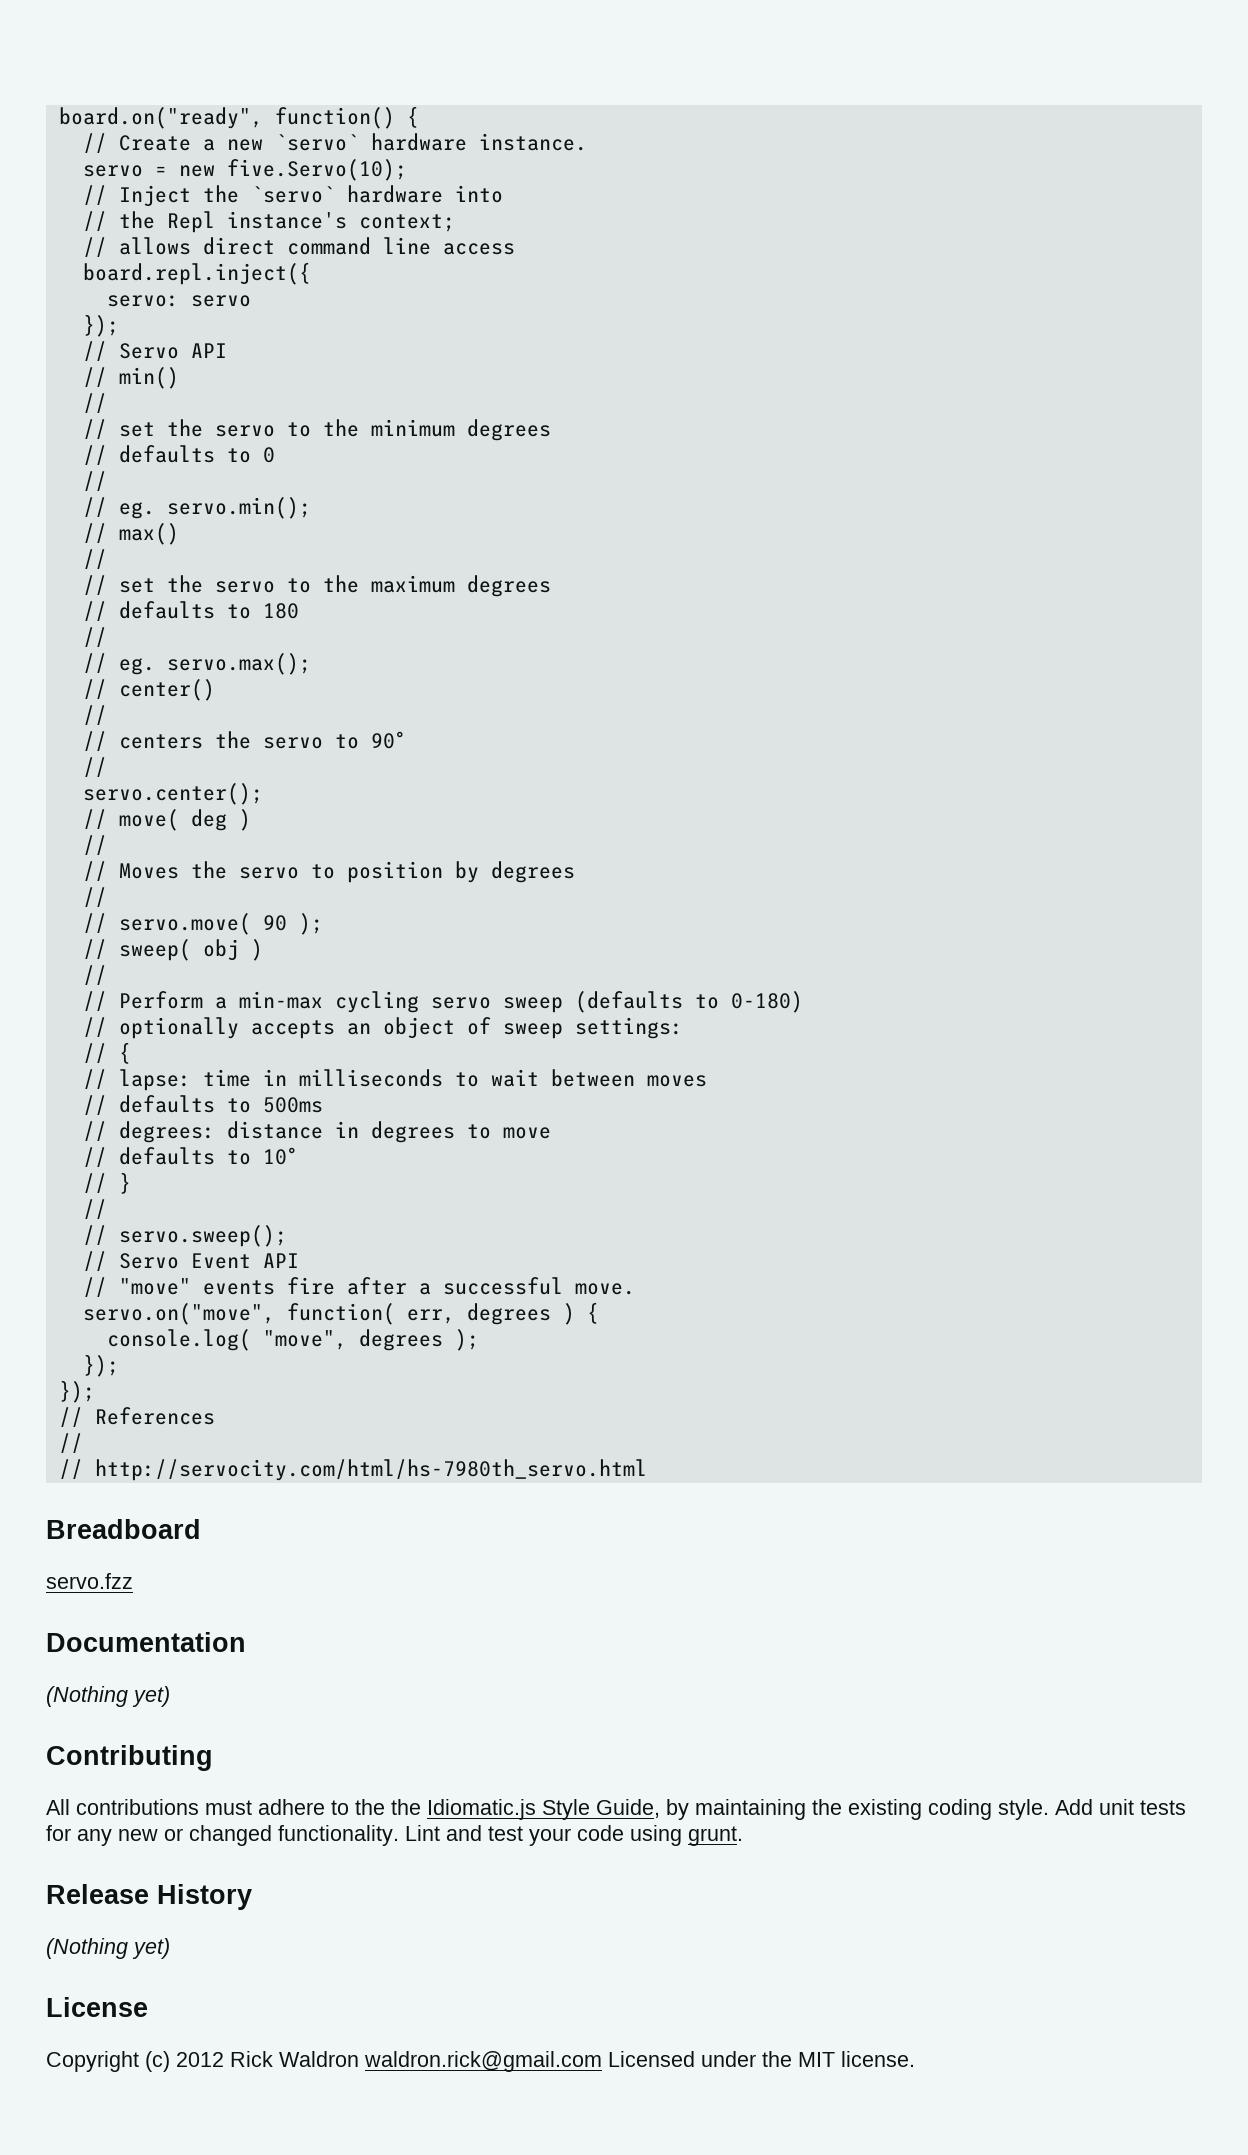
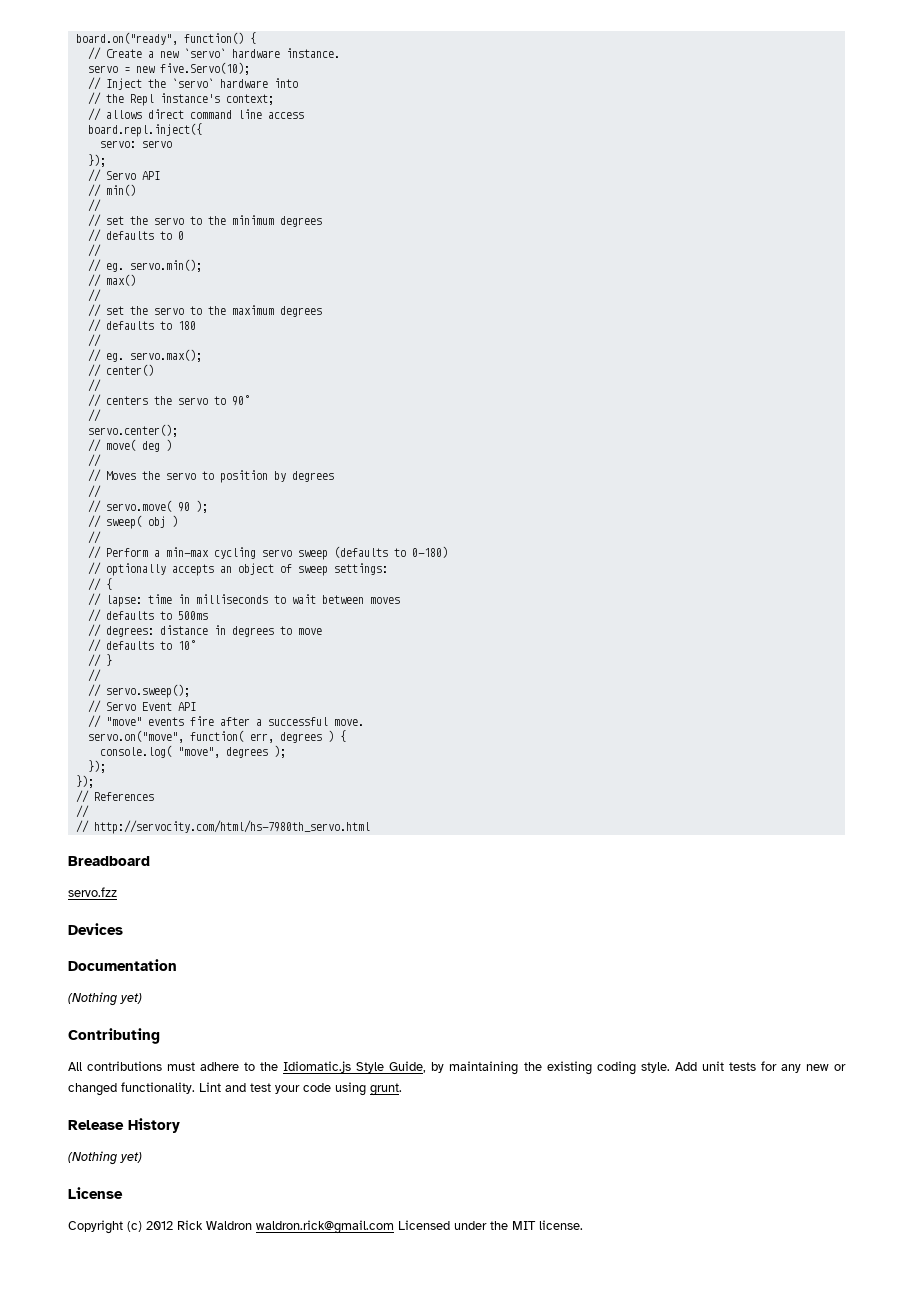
(133, 1581) none -> [68,923,123,935] // Devices
[391,1799,421,1815] the -> (279, 1066) none

